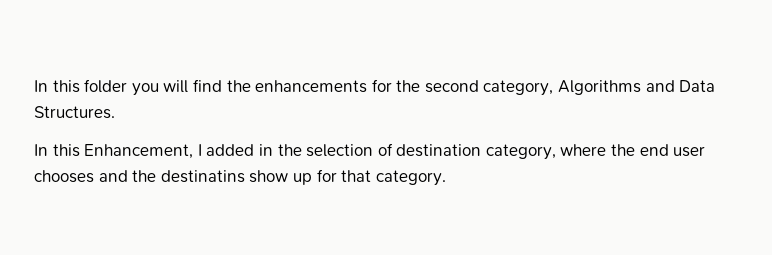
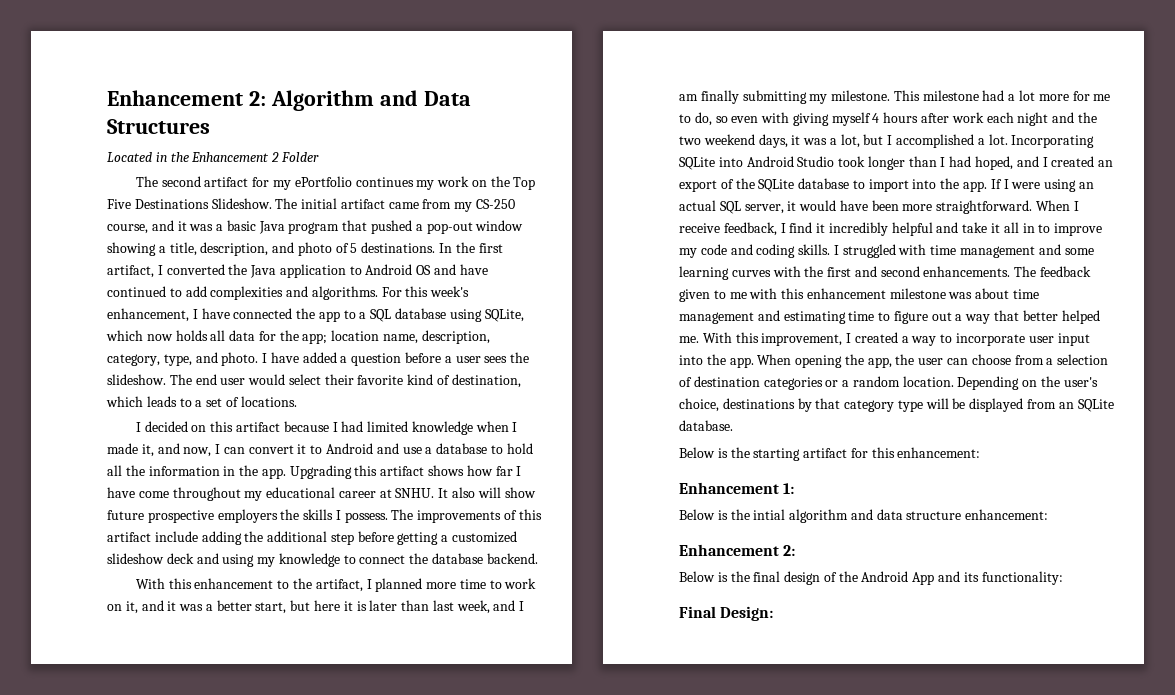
[34,79,716,96] [34,106,115,119] [34,143,706,160] [34,169,446,186] In this folder you will find the enhancements for the second category, Algorithms and Data Structures. // In this Enhancement, I added in the selection of destination category, where the end user chooses and the destinatins show up for that category. -> [107,90,471,111] [107,119,210,134] [107,152,319,162] [135,176,536,190] [107,198,516,212] [107,220,524,234] [107,242,503,256] [107,264,488,278] [107,286,470,300] [107,308,524,322] [106,330,490,344] [107,352,530,366] [107,374,521,388] [106,396,297,407] [135,421,518,435] [107,443,533,457] [107,465,522,479] [107,487,536,501] [107,509,542,523] [107,531,518,545] [107,553,538,567] [135,578,537,592] [107,600,525,614] [679,90,1111,104] [679,112,1097,126] [679,134,1095,148] [679,156,1114,170] [679,178,1094,192] [679,200,1079,214] [679,222,1103,236] [679,244,1094,258] [679,266,1092,280] [679,288,1040,302] [679,310,1100,324] [679,332,1090,346] [679,354,1109,368] [679,376,1098,390] [679,398,1114,412] [679,420,733,431] [679,447,981,461] [679,482,795,494] [679,509,1049,523] [679,544,796,556] [679,571,1063,585] [679,606,774,621] Enhancement 2: Algorithm and Data Structures // Located in the Enhancement 2 Folder // The second artifact for my ePortfolio continues my work on the Top Five Destinations Slideshow. The initial artifact came from my CS-250 course, and it was a basic Java program that pushed a pop-out window showing a title, description, and photo of 5 destinations. In the first artifact, I converted the Java application to Android OS and have continued to add complexities and algorithms. For this week's enhancement, I have connected the app to a SQL database using SQLite, which now holds all data for the app; location name, description, category, type, and photo. I have added a question before a user sees the slideshow. The end user would select their favorite kind of destination, which leads to a set of locations. // I decided on this artifact because I had limited knowledge when I made it, and now, I can convert it to Android and use a database to hold all the information in the app. Upgrading this artifact shows how far I have come throughout my educational career at SNHU. It also will show future prospective employers the skills I possess. The improvements of this artifact include adding the additional step before getting a customized slideshow deck and using my knowledge to connect the database backend. // With this enhancement to the artifact, I planned more time to work on it, and it was a better start, but here it is later than last week, and I am finally submitting my milestone. This milestone had a lot more for me to do, so even with giving myself 4 hours after work each night and the two weekend days, it was a lot, but I accomplished a lot. Incorporating SQLite into Android Studio took longer than I had hoped, and I created an export of the SQLite database to import into the app. If I were using an actual SQL server, it would have been more straightforward. When I receive feedback, I find it incredibly helpful and take it all in to improve my code and coding skills. I struggled with time management and some learning curves with the first and second enhancements. The feedback given to me with this enhancement milestone was about time management and estimating time to figure out a way that better helped me. With this improvement, I created a way to incorporate user input into the app. When opening the app, the user can choose from a selection of destination categories or a random location. Depending on the user's choice, destinations by that category type will be displayed from an SQLite database. // Below is the starting artifact for this enhancement: // Enhancement 1: // Below is the intial algorithm and data structure enhancement: // Enhancement 2: // Below is the final design of the Android App and its functionality: // Final Design:

